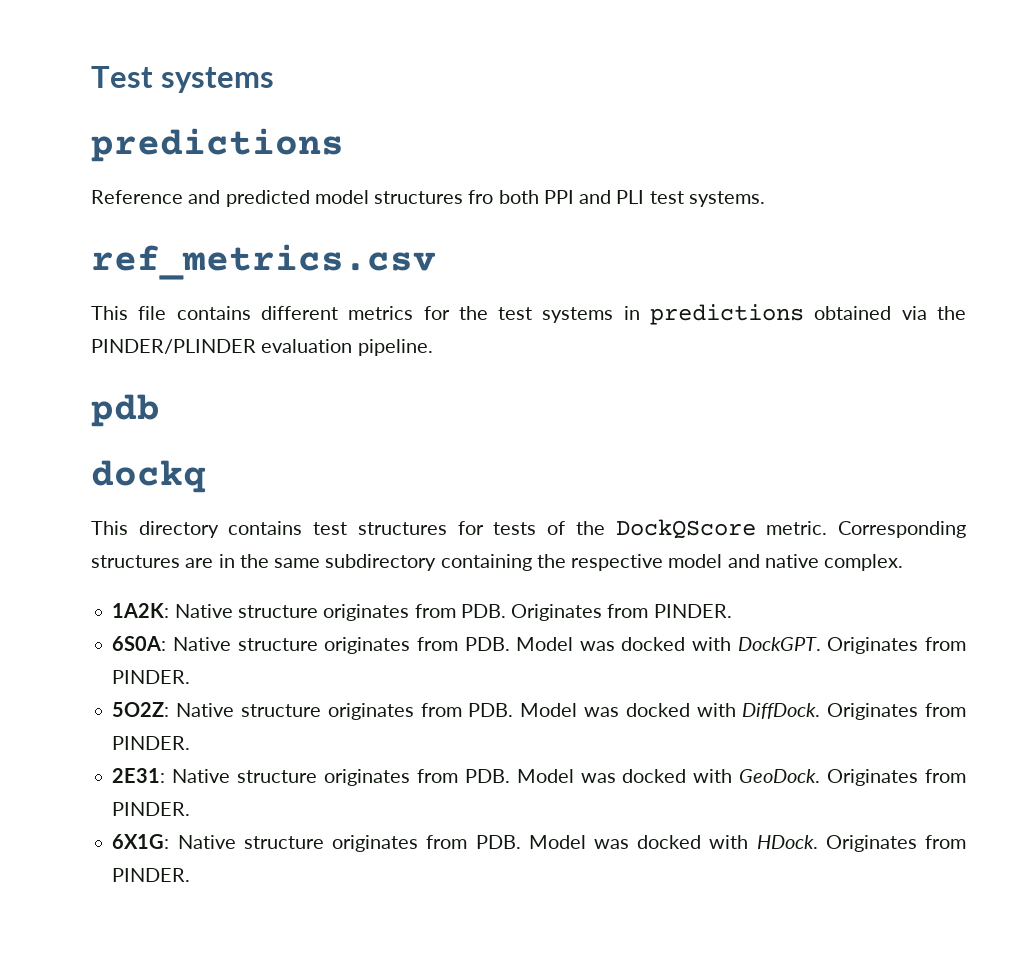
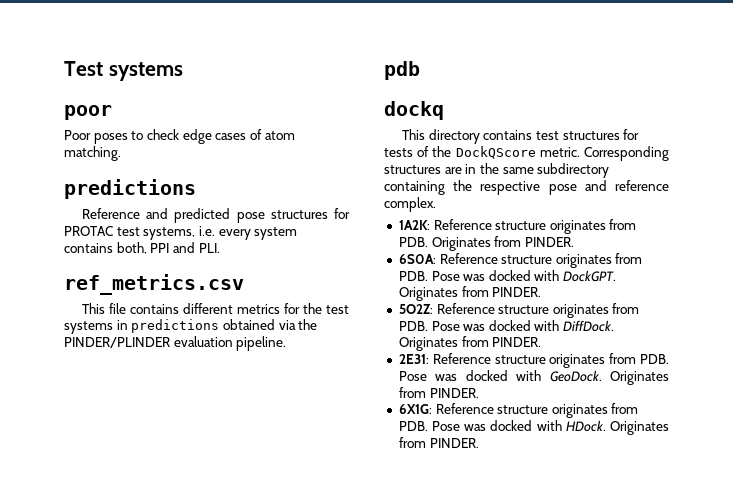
[91,128,344,162] [91,190,765,207] predictions // Reference and predicted model structures fro both PPI and PLI test systems. -> [64,105,112,120] [64,129,295,144] [64,146,121,161] [64,179,196,199] [82,208,350,223] [64,226,298,240] [64,242,220,254] poor // Poor poses to check edge cases of atom matching. // predictions // Reference and predicted pose structures for PROTAC test systems, i.e. every system contains both, PPI and PLI.
[668,554,819,568] model and native -> [548,180,669,195] pose and reference
[174,604,233,618] Native -> [433,219,492,230] Reference
[173,637,574,654] Native structure originates from PDB. Model -> [439,253,643,268] [398,271,460,281] Reference structure originates from PDB. Pose
[176,703,578,720] Native structure originates from PDB. Model -> [436,303,640,318] [398,321,460,331] Reference structure originates from PDB. Pose
[172,769,574,786] Native structure originates from PDB. Model -> [432,353,669,368] [398,371,427,381] Reference structure originates from PDB. Pose
[177,835,586,852] Native structure originates from PDB. Model -> [435,403,639,418] [398,421,461,431] Reference structure originates from PDB. Pose

